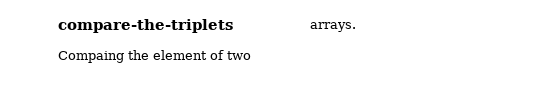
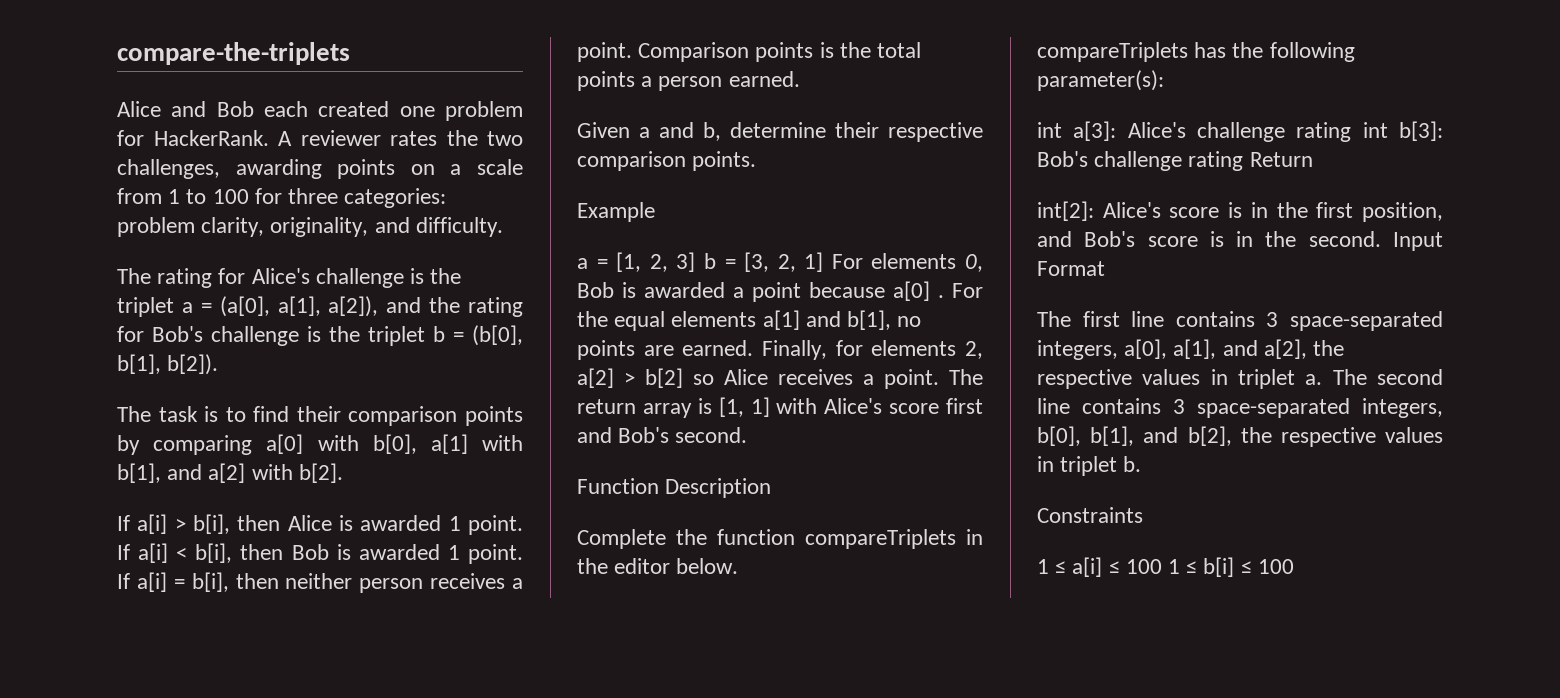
[58,50,251,63] [310,22,356,32] Compaing the element of two arrays. -> [117,101,523,121] [117,130,523,146] [117,159,523,179] [117,188,447,208] [117,217,503,237] [117,268,462,288] [117,296,523,317] [117,325,523,346] [117,354,219,375] [117,406,523,426] [117,434,523,455] [117,463,343,483] [117,514,523,535] [117,543,523,564] [117,572,523,593] [577,42,922,62] [577,71,800,91] [577,122,983,142] [577,151,757,171] [577,202,655,222] [577,252,983,272] [577,281,983,302] [577,310,922,331] [577,340,983,360] [577,368,983,389] [577,397,983,418] [577,427,748,443] [577,478,772,498] [577,529,983,549] [577,558,739,574] [1037,42,1355,62] [1037,70,1164,91] [1037,121,1443,142] [1037,151,1313,171] [1037,201,1443,222] [1037,231,1443,251] [1037,261,1105,276] [1037,311,1443,331] [1037,339,1345,360] [1037,369,1443,389] [1037,398,1443,418] [1037,426,1443,447] [1037,456,1142,476] [1037,507,1143,523] [1037,557,1294,577] Alice and Bob each created one problem for HackerRank. A reviewer rates the two challenges, awarding points on a scale from 1 to 100 for three categories: problem clarity, originality, and difficulty. // The rating for Alice's challenge is the triplet a = (a[0], a[1], a[2]), and the rating for Bob's challenge is the triplet b = (b[0], b[1], b[2]). // The task is to find their comparison points by comparing a[0] with b[0], a[1] with b[1], and a[2] with b[2]. // If a[i] > b[i], then Alice is awarded 1 point. If a[i] < b[i], then Bob is awarded 1 point. If a[i] = b[i], then neither person receives a point. Comparison points is the total points a person earned. // Given a and b, determine their respective comparison points. // Example // a = [1, 2, 3] b = [3, 2, 1] For elements 0, Bob is awarded a point because a[0] . For the equal elements a[1] and b[1], no points are earned. Finally, for elements 2, a[2] > b[2] so Alice receives a point. The return array is [1, 1] with Alice's score first and Bob's second. // Function Description // Complete the function compareTriplets in the editor below. // compareTriplets has the following parameter(s): // int a[3]: Alice's challenge rating int b[3]: Bob's challenge rating Return // int[2]: Alice's score is in the first position, and Bob's score is in the second. Input Format // The first line contains 3 space-separated integers, a[0], a[1], and a[2], the respective values in triplet a. The second line contains 3 space-separated integers, b[0], b[1], and b[2], the respective values in triplet b. // Constraints // 1 ≤ a[i] ≤ 100 1 ≤ b[i] ≤ 100

